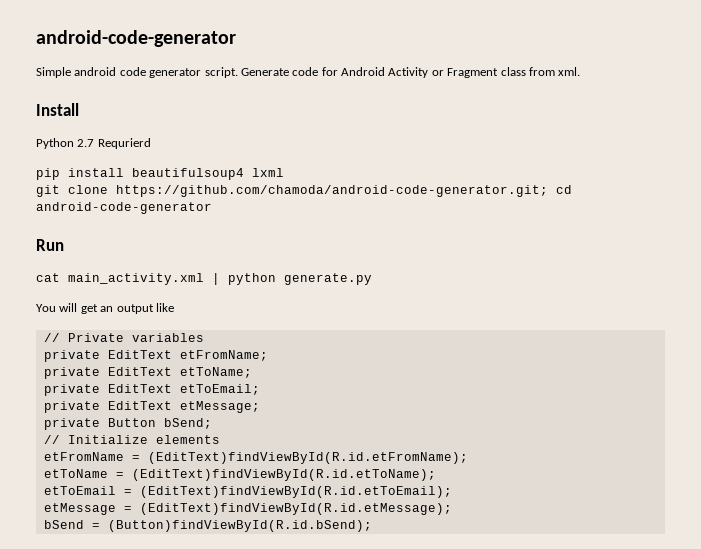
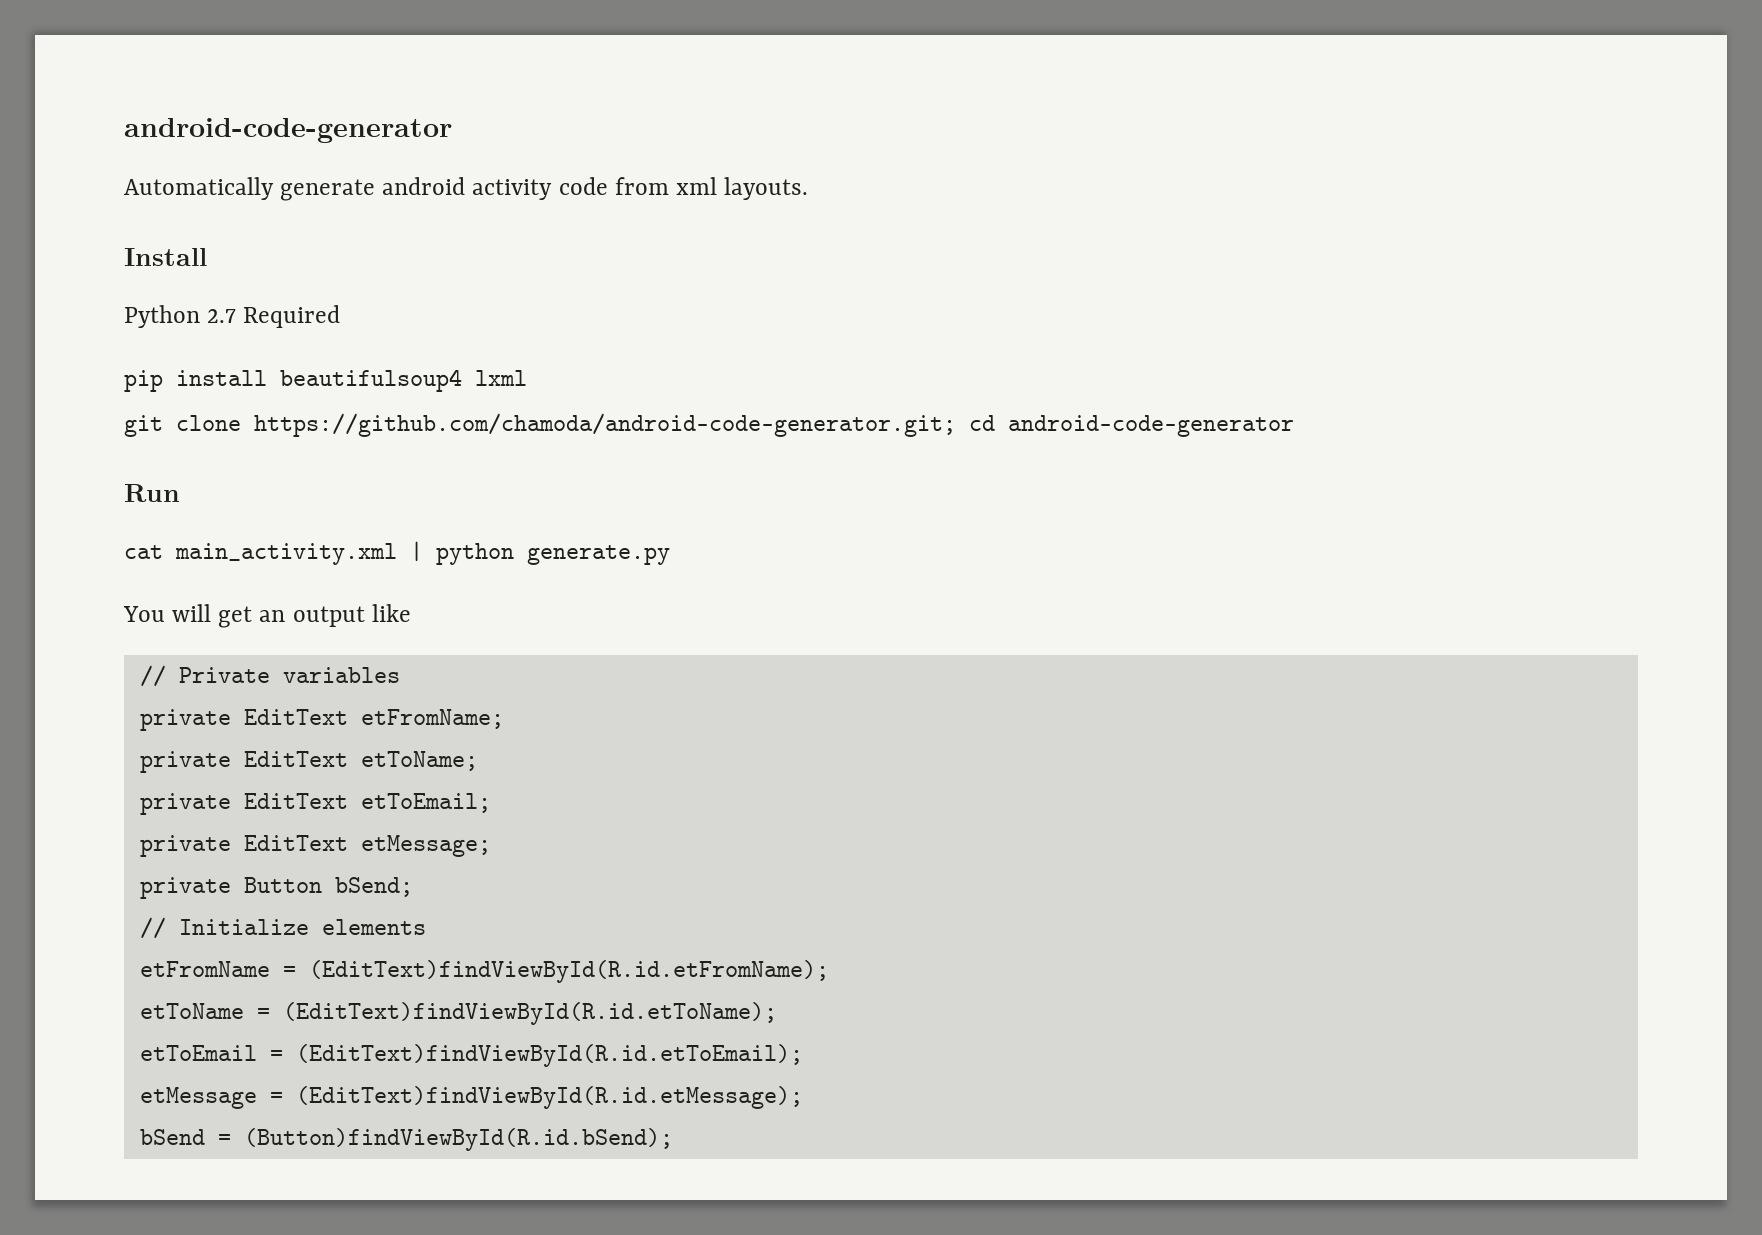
[36,30,236,47] [36,67,581,78] android-code-generator // Simple android code generator script. Generate code for Android Activity or Fragment class from xml. -> [124,118,452,143] [124,177,809,201] android-code-generator // Automatically generate android activity code from xml layouts.
[97,138,151,149] Requrierd -> [243,305,341,328] Required

